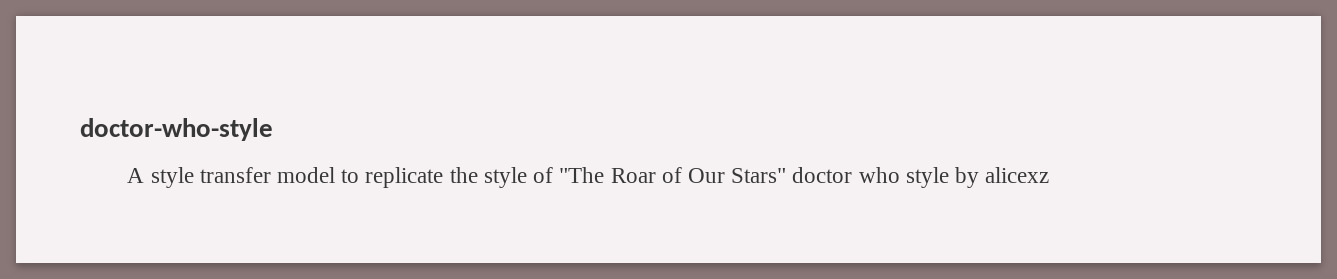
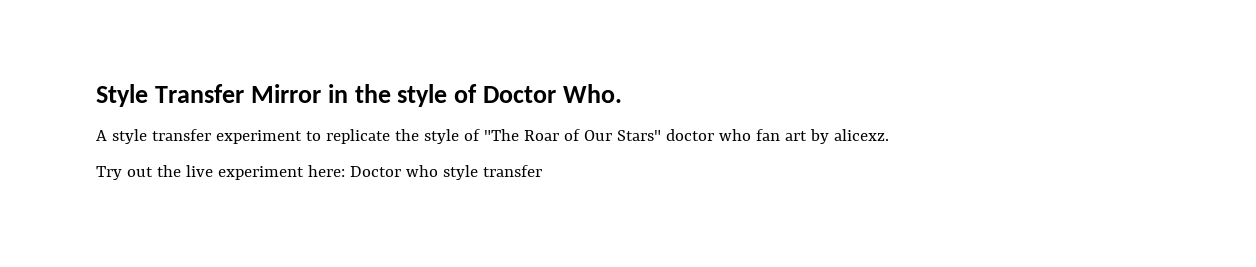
[80,118,273,141] doctor-who-style -> [96,84,623,107] Style Transfer Mirror in the style of Doctor Who.
[277,167,336,183] model -> [215,130,302,144] experiment
[905,167,1050,188] style by alicexz -> [755,129,889,144] [96,165,542,180] fan art by alicexz. // Try out the live experiment here: Doctor who style transfer

